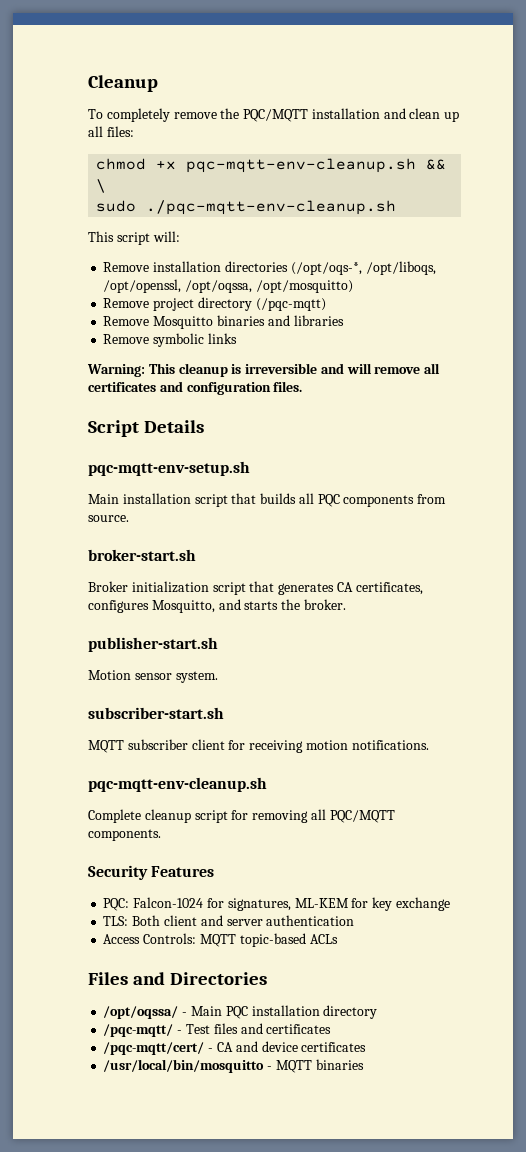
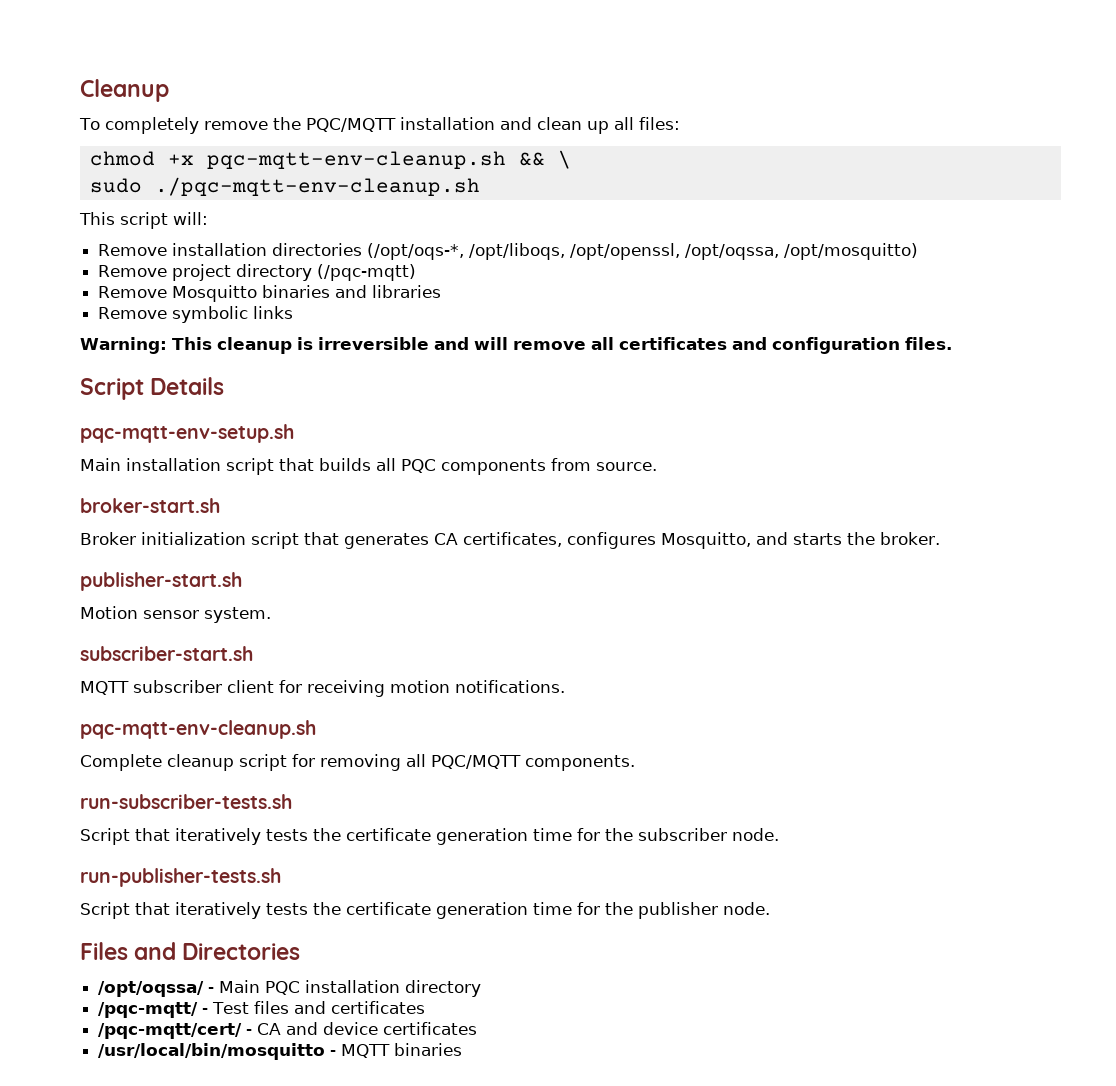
[88,865,215,880] [103,897,450,911] [103,915,355,926] [103,933,338,947] Security Features // PQC: Falcon-1024 for signatures, ML-KEM for key exchange // TLS: Both client and server authentication // Access Controls: MQTT topic-based ACLs -> [80,794,292,809] [80,828,779,845] [80,868,281,887] [80,902,770,919] run-subscriber-tests.sh // Script that iteratively tests the certificate generation time for the subscriber node. // run-publisher-tests.sh // Script that iteratively tests the certificate generation time for the publisher node.

